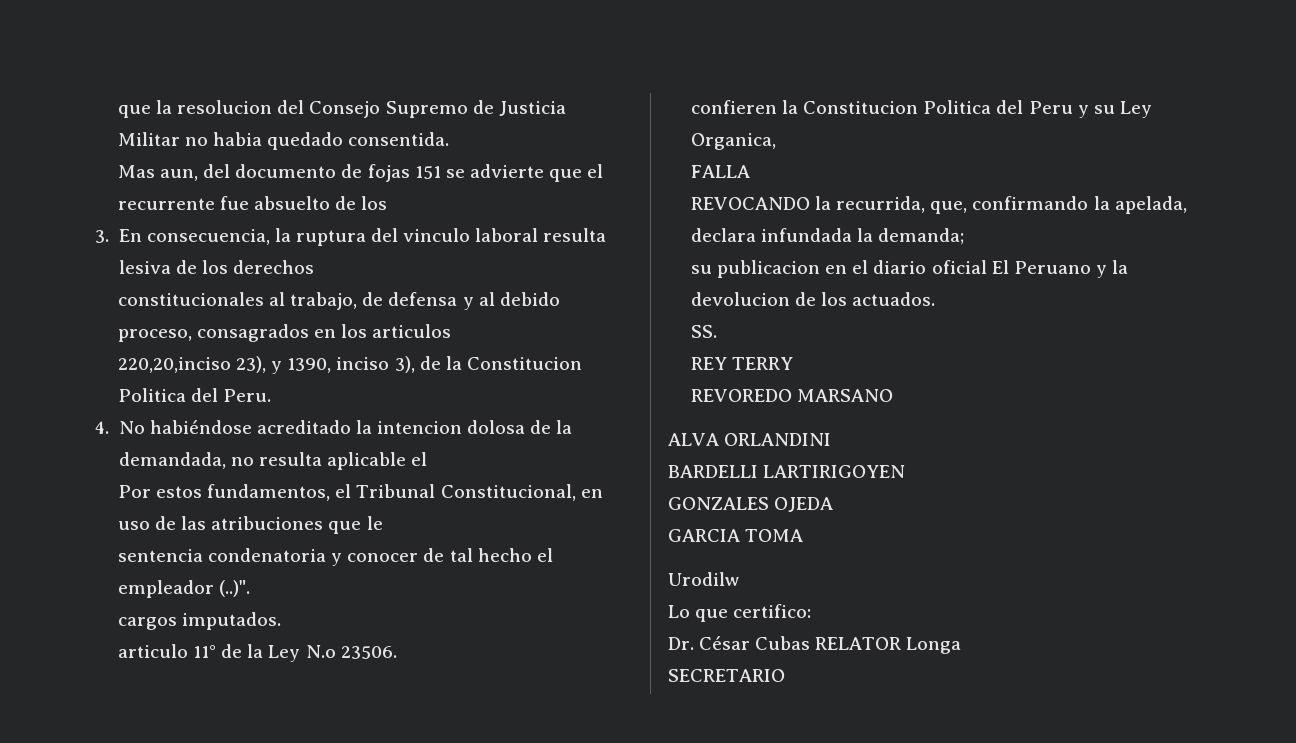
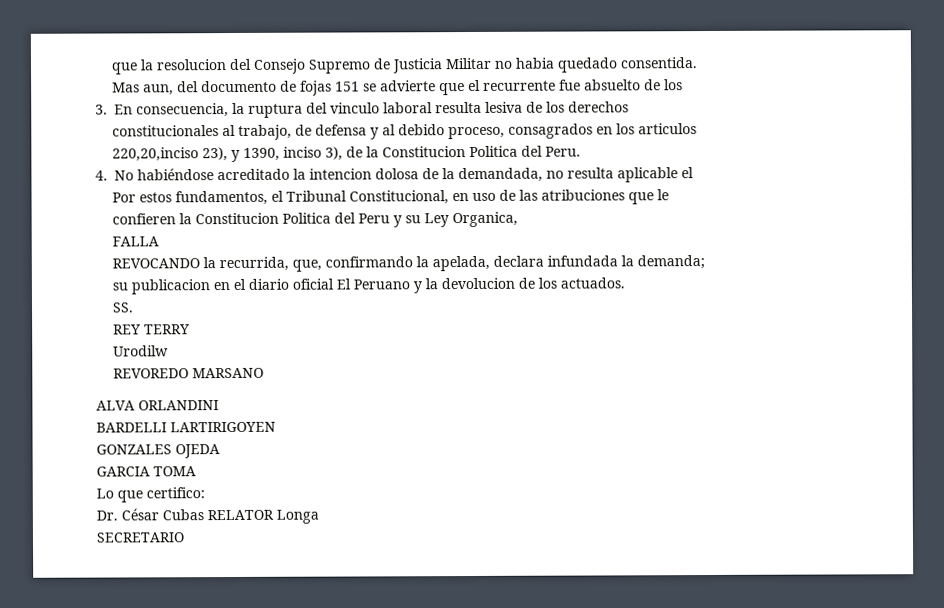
[117,548,553,566] [117,580,251,598] [117,612,282,630] [117,644,397,662] // sentencia condenatoria y conocer de tal hecho el empleador (..)". // cargos imputados. // articulo 11° de la Ley N.o 23506. -> (669, 195) none
(794, 363) none -> [112,345,169,357] // Urodilw
[668,572,739,586] // Urodilw -> (196, 471) none

